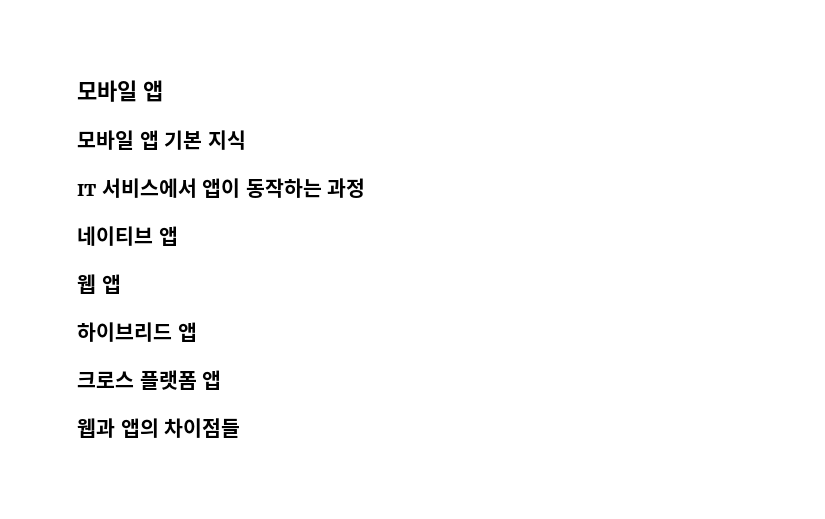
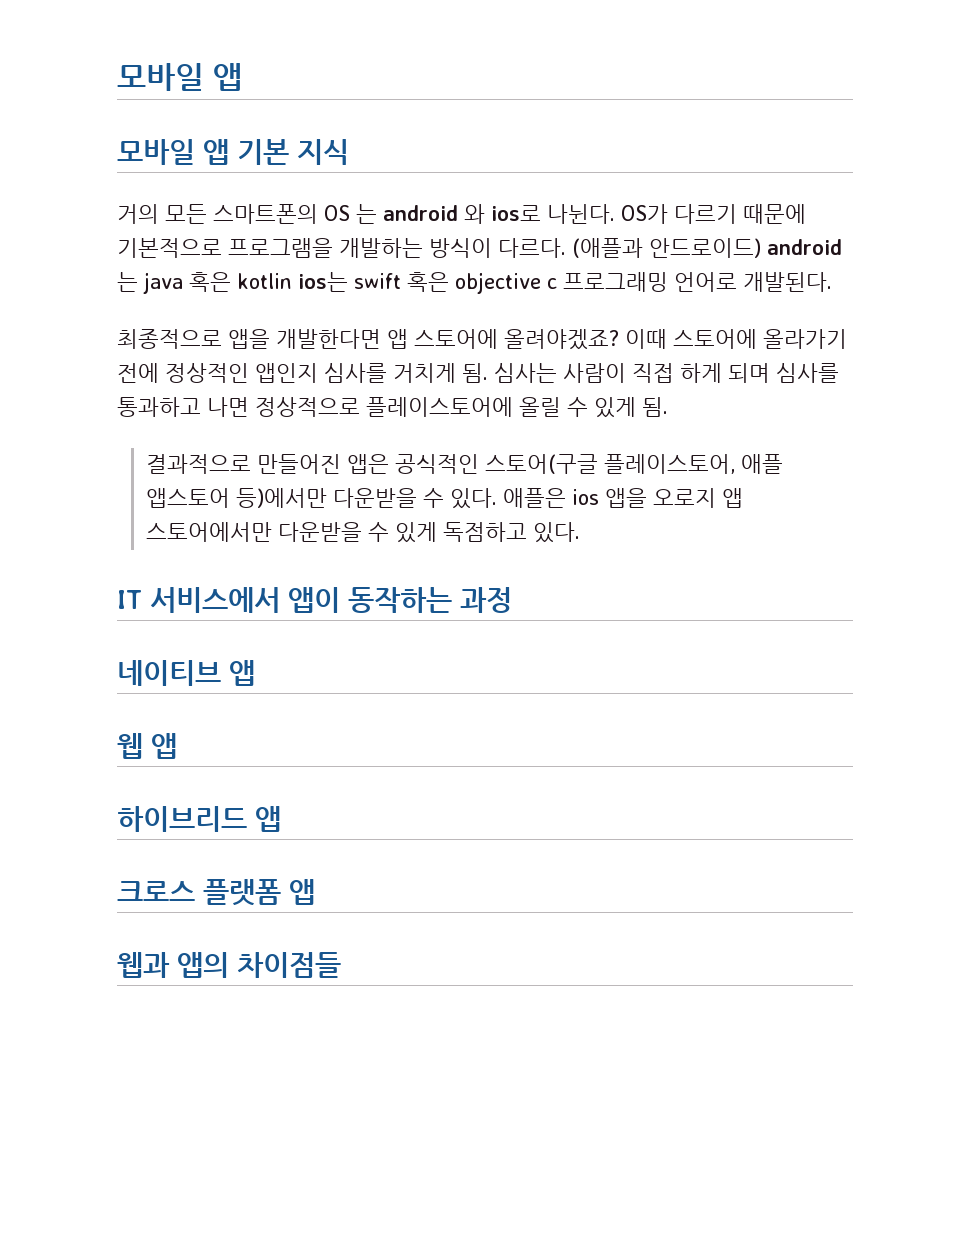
(246, 140) none -> [117,204,806,224] [117,238,842,258] [117,272,832,294] [117,329,847,350] [117,363,839,383] [117,397,668,418] [146,454,784,474] [146,488,744,509] [146,522,581,543] // 거의 모든 스마트폰의 OS 는 android 와 ios로 나뉜다. OS가 다르기 때문에 기본적으로 프로그램을 개발하는 방식이 다르다. (애플과 안드로이드) android 는 java 혹은 kotlin ios는 swift 혹은 objective c 프로그래밍 언어로 개발된다. // 최종적으로 앱을 개발한다면 앱 스토어에 올려야겠죠? 이때 스토어에 올라가기 전에 정상적인 앱인지 심사를 거치게 됨. 심사는 사람이 직접 하게 되며 심사를 통과하고 나면 정상적으로 플레이스토어에 올릴 수 있게 됨. // 결과적으로 만들어진 앱은 공식적인 스토어(구글 플레이스토어, 애플 앱스토어 등)에서만 다운받을 수 있다. 애플은 ios 앱을 오로지 앱 스토어에서만 다운받을 수 있게 독점하고 있다.

